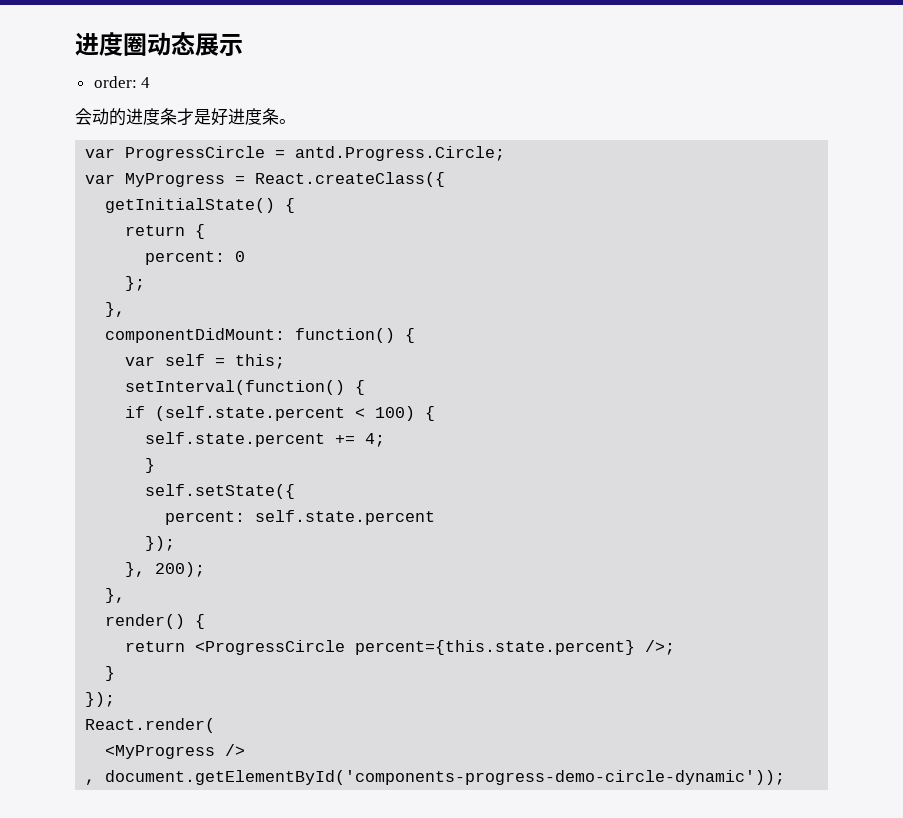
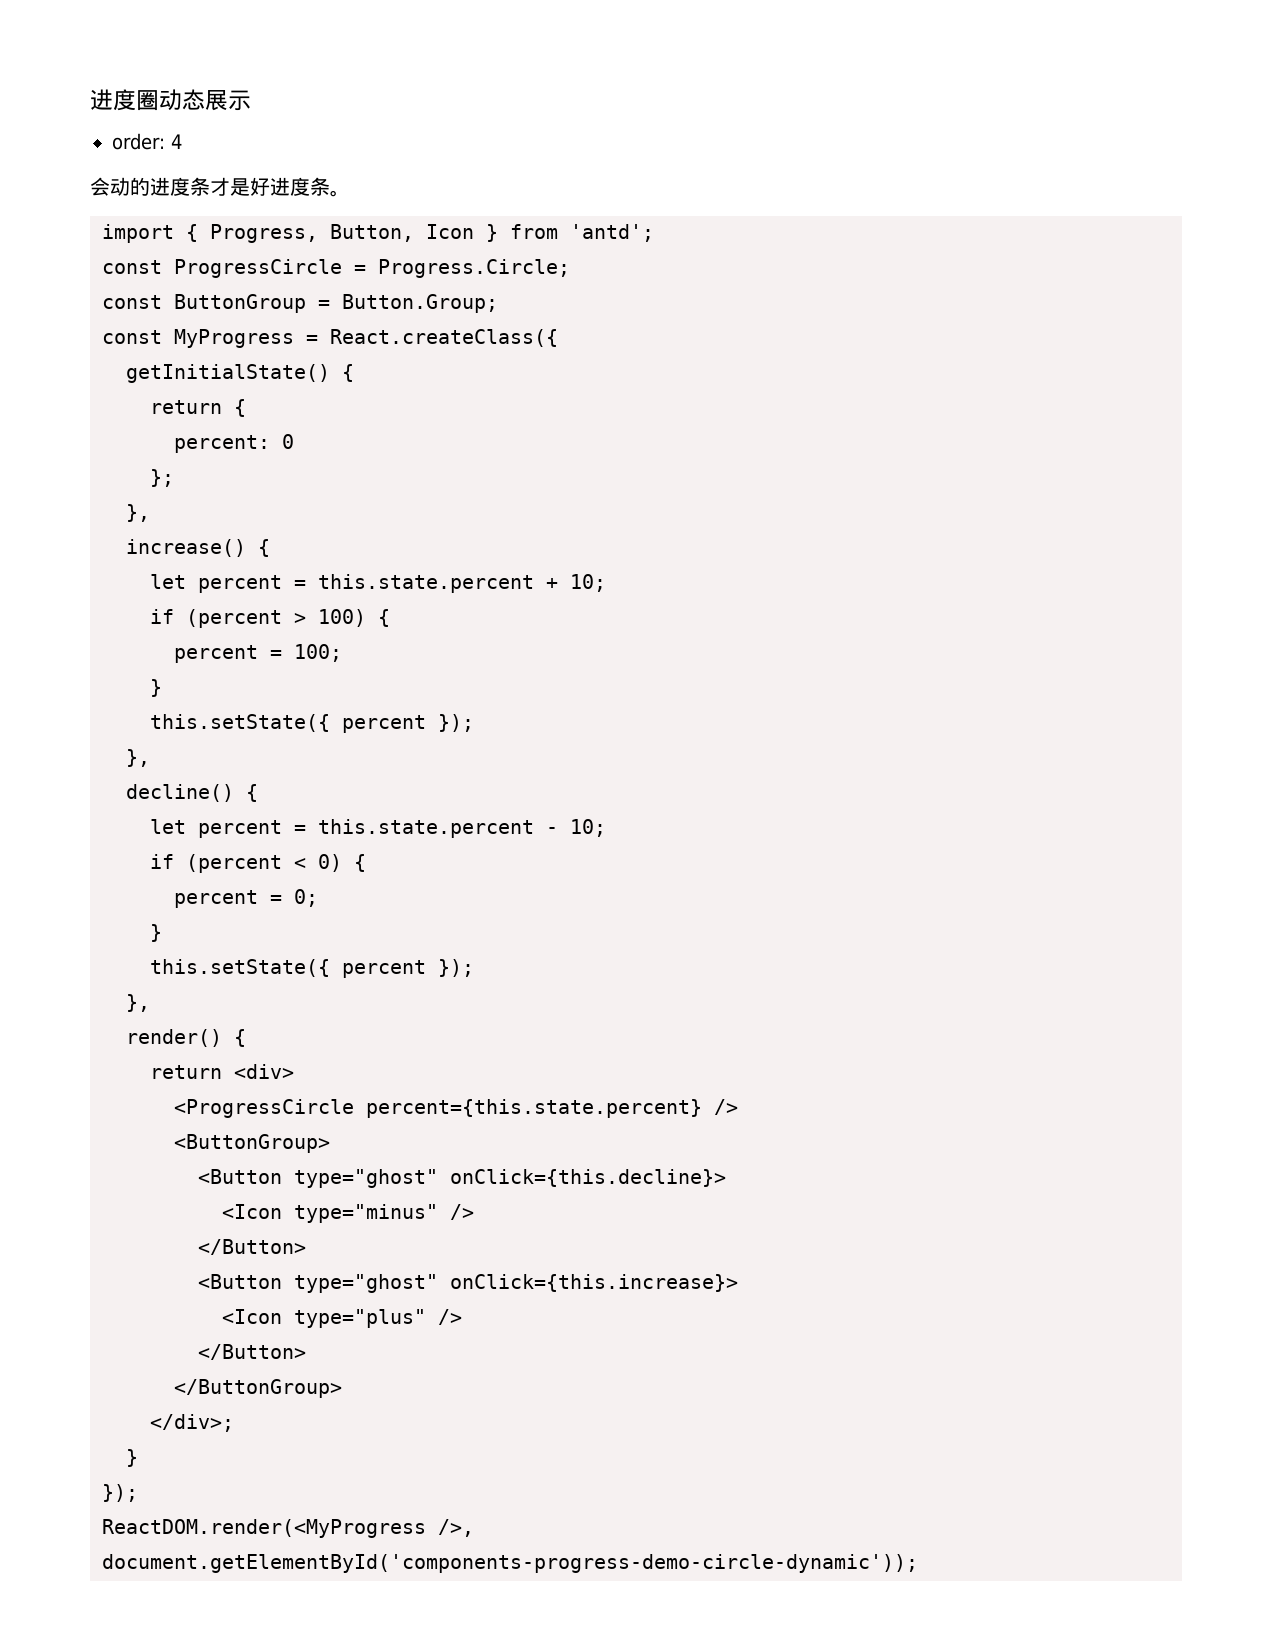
[85,146,506,161] [85,174,116,184] var ProgressCircle = antd.Progress.Circle; // var -> [102,224,654,243] [102,259,570,278] [102,294,498,313] [102,330,162,344] import { Progress, Button, Icon } from 'antd'; // const ProgressCircle = Progress.Circle; // const ButtonGroup = Button.Group; // const
[105,328,416,343] [125,354,286,369] [125,380,366,395] [125,406,366,421] componentDidMount: function() { // var self = this; // setInterval(function() { // if (self.state.percent < -> [126,539,270,557] [150,574,606,593] [150,609,306,628] increase() { // let percent = this.state.percent + 10; // if (percent >
[145,432,386,447] [145,458,156,473] [145,484,296,499] [165,510,436,525] [145,536,176,551] [125,562,206,577] self.state.percent += 4; // } // self.setState({ // percent: self.state.percent // }); // }, 200); -> [174,644,342,663] [150,679,162,697] [150,714,474,733] [126,749,150,767] [126,784,258,802] [150,819,606,838] [150,854,366,873] [174,889,318,908] [150,924,162,942] [150,959,474,978] percent = 100; // } // this.setState({ percent }); // }, // decline() { // let percent = this.state.percent - 10; // if (percent < 0) { // percent = 0; // } // this.setState({ percent });
(186, 646) none -> [234,1064,294,1079] <div> //
[645,640,676,655] [105,666,116,681] [85,692,116,707] [85,718,216,733] [105,744,246,759] [85,779,96,785] />; // } // }); // React.render( // <MyProgress /> // , -> [714,1099,738,1115] [174,1134,330,1153] [198,1169,726,1188] [222,1204,474,1223] [198,1239,306,1255] [198,1274,738,1293] [222,1309,462,1328] [198,1344,306,1360] [174,1379,342,1398] [150,1414,234,1432] [126,1449,138,1467] [102,1484,138,1502] [102,1519,474,1538] /> // <ButtonGroup> // <Button type="ghost" onClick={this.decline}> // <Icon type="minus" /> // </Button> // <Button type="ghost" onClick={this.increase}> // <Icon type="plus" /> // </Button> // </ButtonGroup> // </div>; // } // }); // ReactDOM.render(<MyProgress />,

